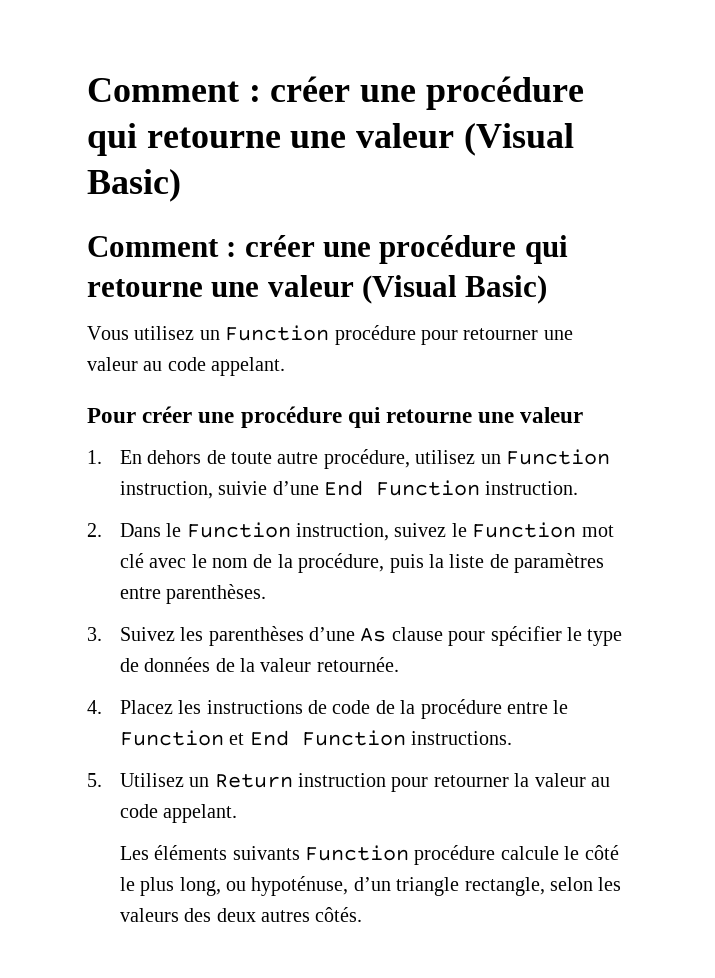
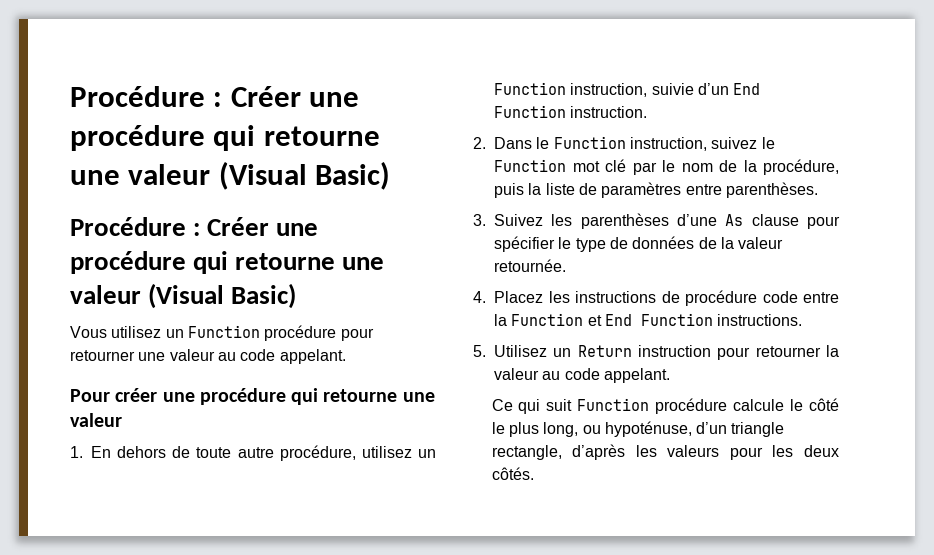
[87,76,584,110] [87,123,574,156] [87,169,181,202] [87,235,315,257] Comment : créer une procédure qui retourne une valeur (Visual Basic) // Comment : créer -> [70,86,360,107] [70,125,380,151] [70,161,391,190] [70,217,270,236] Procédure : Créer une procédure qui retourne une valeur (Visual Basic) // Procédure : Créer
[272,481,319,495] d’une -> [697,83,729,95] d’un
[149,558,187,568] avec -> [632,162,657,175] par
[332,699,569,719] code de la procédure entre le -> [685,290,839,306] [494,314,507,326] procédure code entre la
[119,845,300,860] Les éléments suivants -> [491,399,573,414] Ce qui suit
[550,877,594,891] selon -> [572,444,626,460] d’après
[184,908,311,922] des deux autres -> [729,445,839,460] pour les deux

